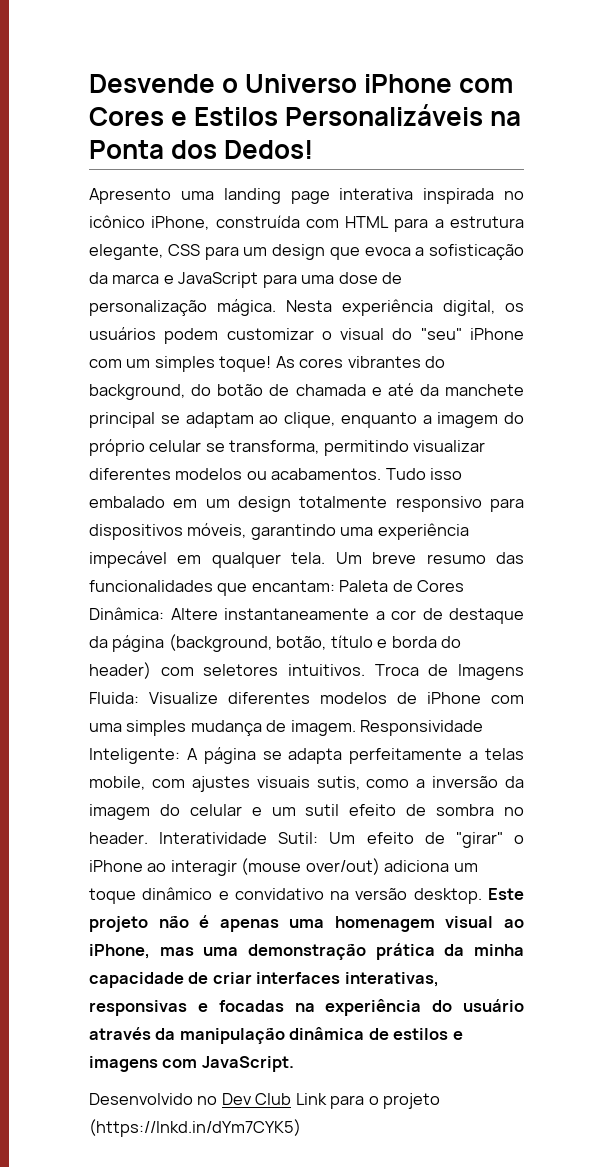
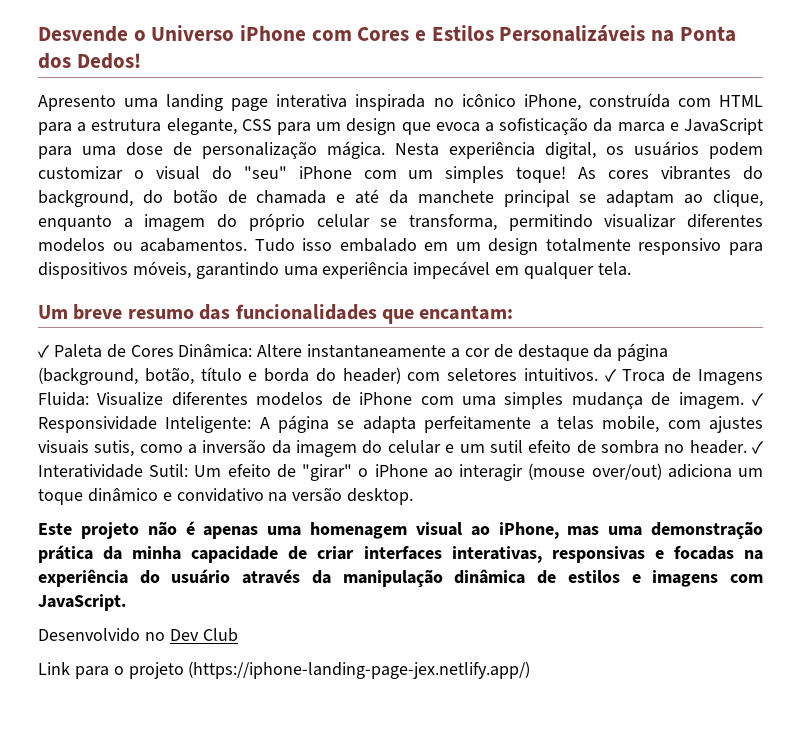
(326, 558) none -> (631, 269) //
(335, 586) none -> [38,345,50,358] // ✓
(365, 670) none -> [604,369,617,382] ✓
(356, 728) none -> [752,393,764,406] ✓
(148, 838) none -> [752,441,765,454] ✓
(482, 896) none -> (414, 496) //
(292, 1099) none -> (238, 635) //
[89,1119,301,1137] (https://lnkd.in/dYm7CYK5) -> [188,661,531,679] (https://iphone-landing-page-jex.netlify.app/)

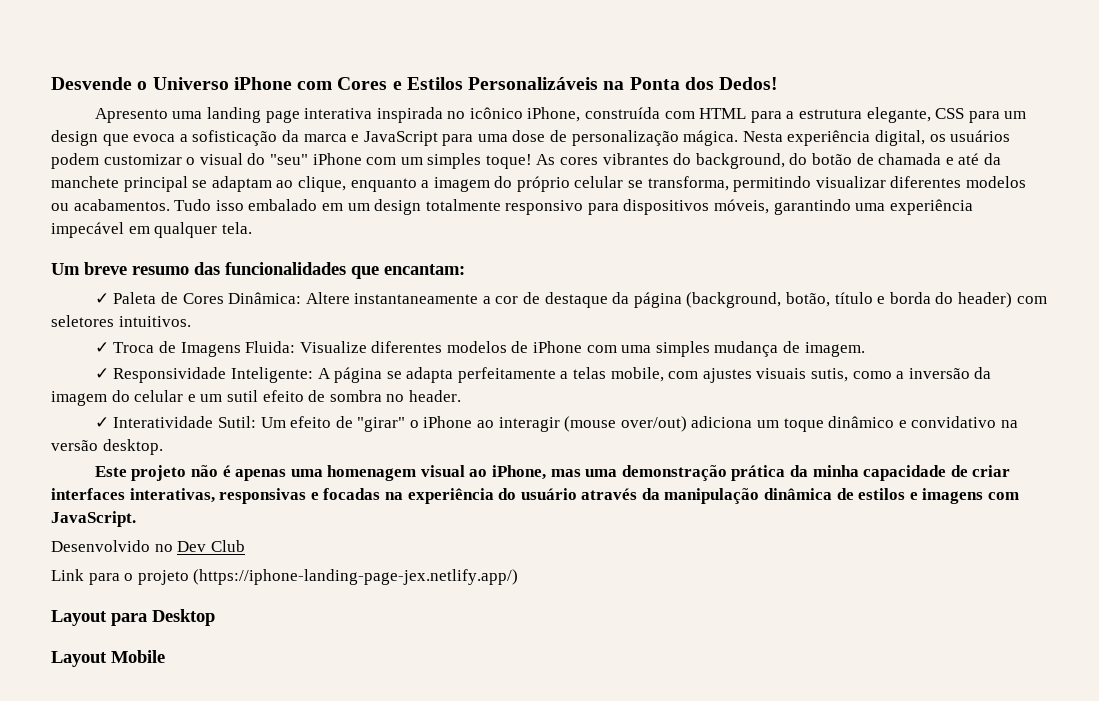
(598, 374) none -> (191, 321) //
(744, 400) none -> (865, 349) //
(747, 447) none -> (461, 396) //
(531, 670) none -> [51,609,215,626] [51,650,165,667] // Layout para Desktop // Layout Mobile

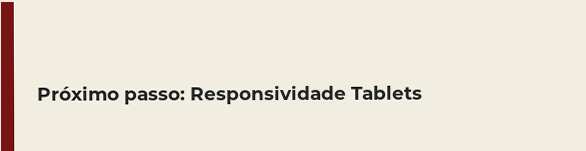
[51,77,779,90] [94,107,1027,123] [51,130,1011,146] [51,153,1001,169] [51,176,1027,192] [51,199,973,215] [51,222,252,238] [51,262,465,279] [94,292,1047,308] [51,315,191,327] [94,341,865,357] [94,367,992,383] [51,390,461,406] [94,416,1018,432] [51,439,163,455] [94,465,1011,481] [51,488,1020,504] [51,511,136,527] [51,540,245,552] [51,569,519,585] [51,609,215,626] [51,650,165,667] Desvende o Universo iPhone com Cores e Estilos Personalizáveis na Ponta dos Dedos! // Apresento uma landing page interativa inspirada no icônico iPhone, construída com HTML para a estrutura elegante, CSS para um design que evoca a sofisticação da marca e JavaScript para uma dose de personalização mágica. Nesta experiência digital, os usuários podem customizar o visual do "seu" iPhone com um simples toque! As cores vibrantes do background, do botão de chamada e até da manchete principal se adaptam ao clique, enquanto a imagem do próprio celular se transforma, permitindo visualizar diferentes modelos ou acabamentos. Tudo isso embalado em um design totalmente responsivo para dispositivos móveis, garantindo uma experiência impecável em qualquer tela. // Um breve resumo das funcionalidades que encantam: // ✓ Paleta de Cores Dinâmica: Altere instantaneamente a cor de destaque da página (background, botão, título e borda do header) com seletores intuitivos. // ✓ Troca de Imagens Fluida: Visualize diferentes modelos de iPhone com uma simples mudança de imagem. // ✓ Responsividade Inteligente: A página se adapta perfeitamente a telas mobile, com ajustes visuais sutis, como a inversão da imagem do celular e um sutil efeito de sombra no header. // ✓ Interatividade Sutil: Um efeito de "girar" o iPhone ao interagir (mouse over/out) adiciona um toque dinâmico e convidativo na versão desktop. // Este projeto não é apenas uma homenagem visual ao iPhone, mas uma demonstração prática da minha capacidade de criar interfaces interativas, responsivas e focadas na experiência do usuário através da manipulação dinâmica de estilos e imagens com JavaScript. // Desenvolvido no Dev Club // Link para o projeto (https://iphone-landing-page-jex.netlify.app/) // Layout para Desktop // Layout Mobile -> [37,84,423,105] Próximo passo: Responsividade Tablets

